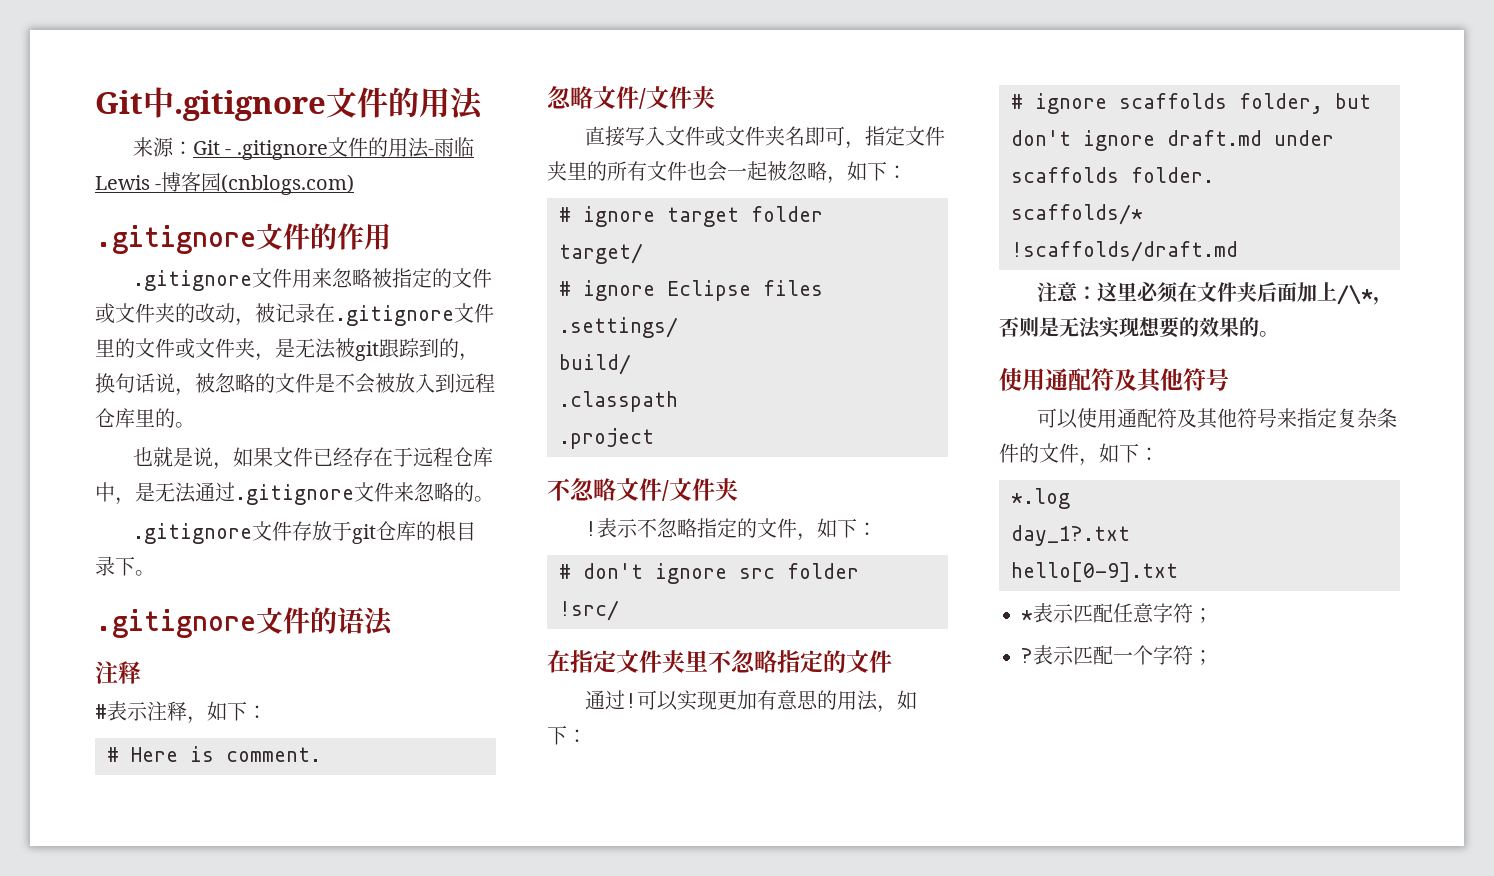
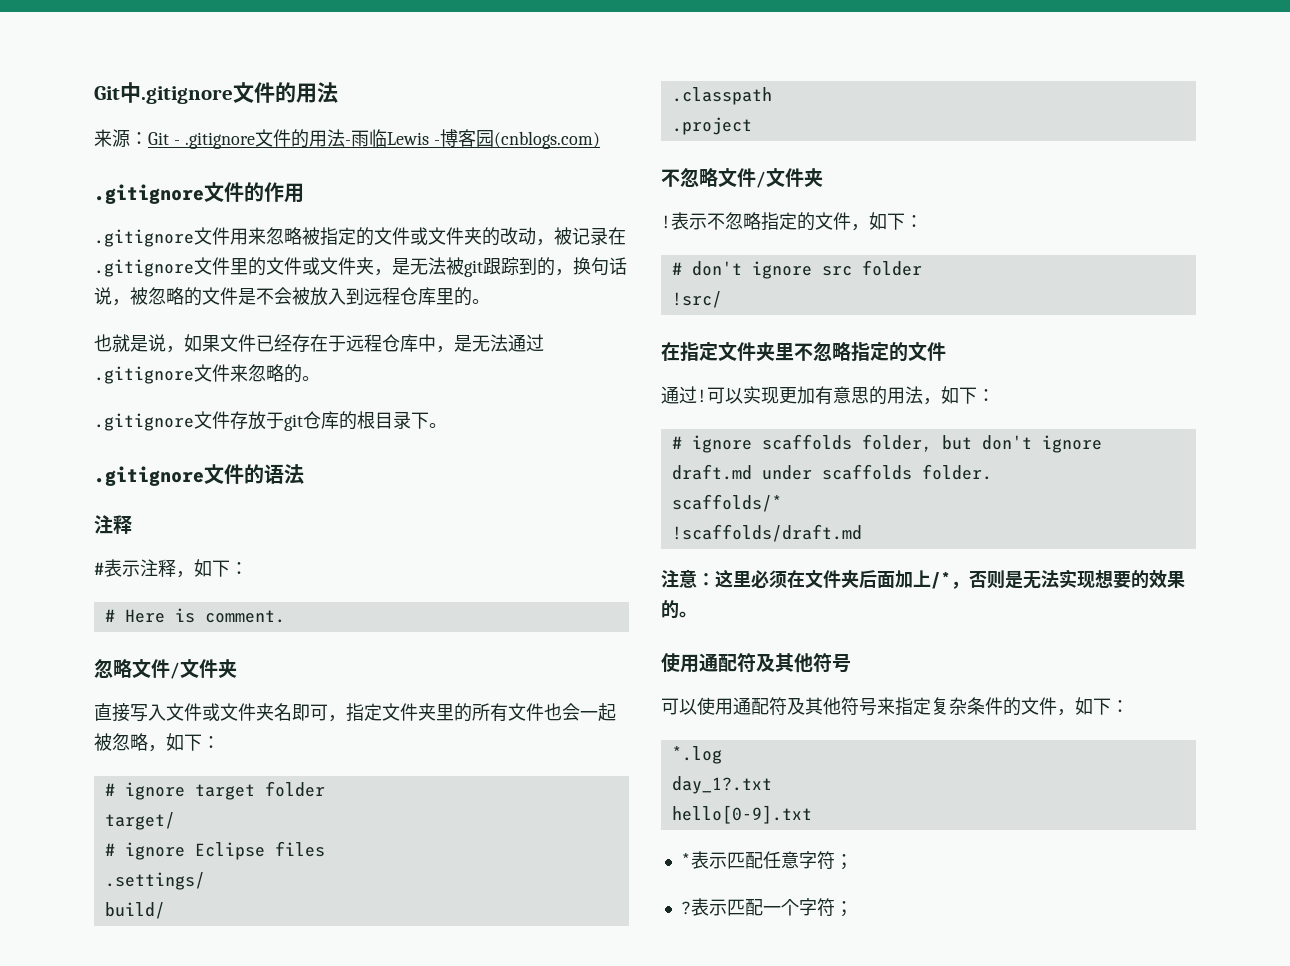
[1337,285,1374,305] /\* -> [931,572,951,589] /*

